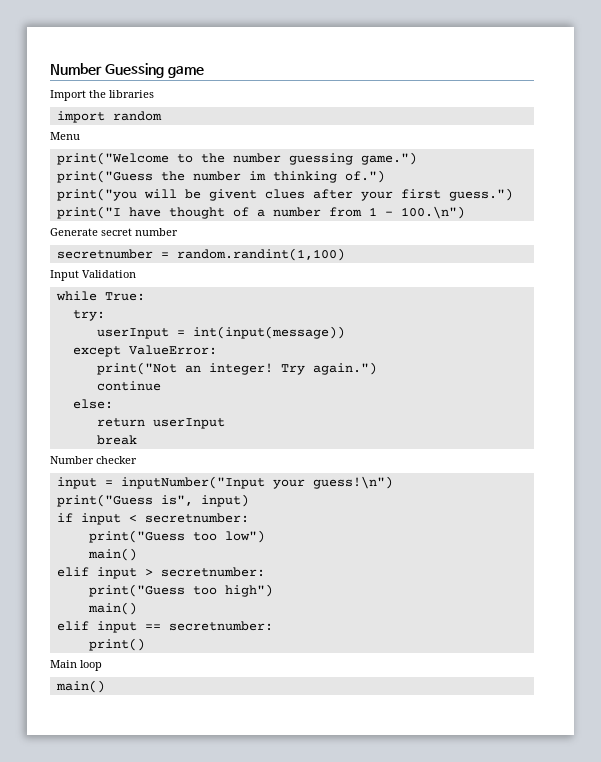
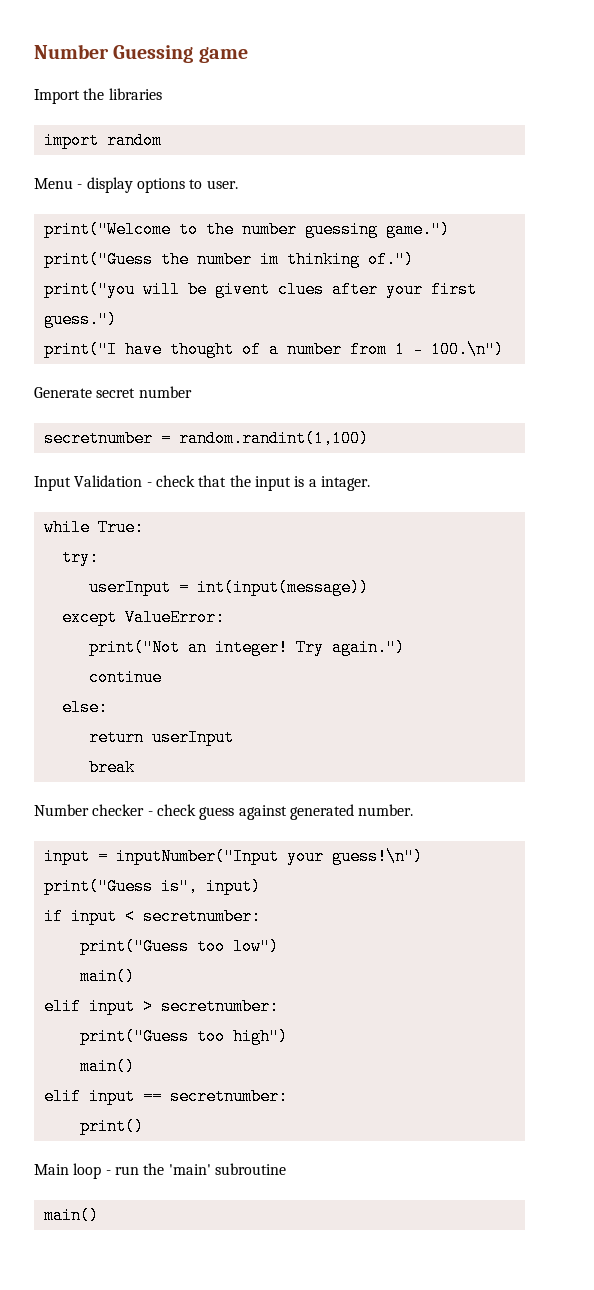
(80, 136) none -> [77,177,238,193] - display options to user.
(136, 274) none -> [146,475,370,491] - check that the input is a intager.
(137, 460) none -> [147,804,414,820] - check guess against generated number.
(102, 665) none -> [105,1163,286,1175] - run the 'main' subroutine

